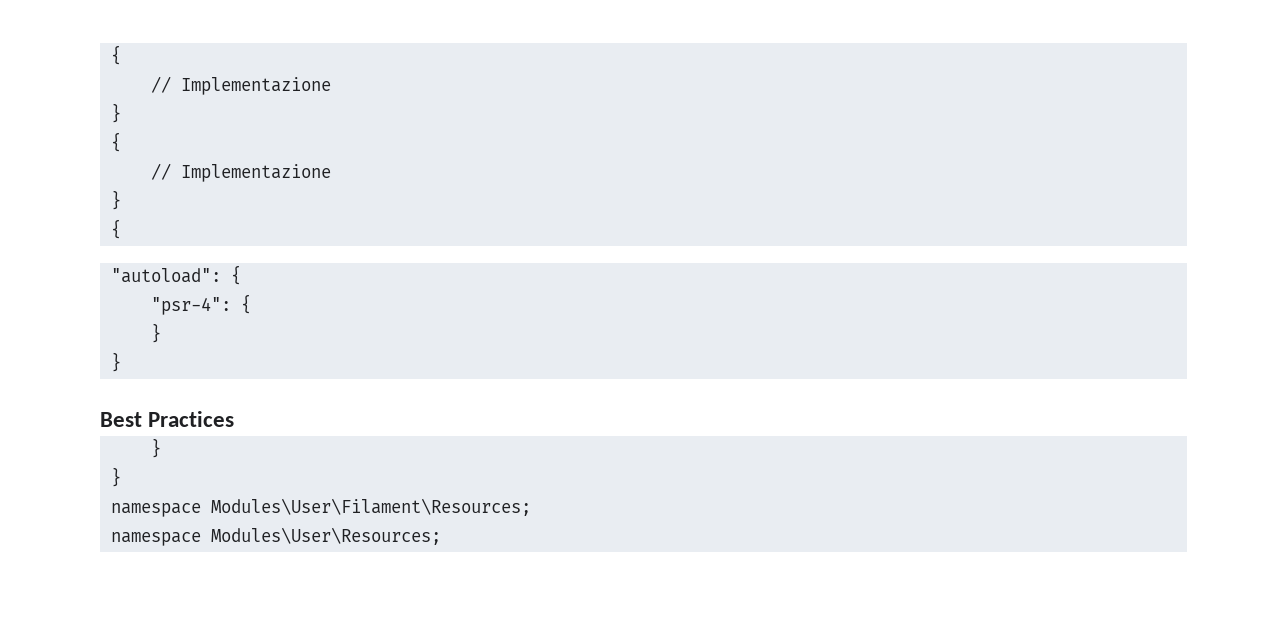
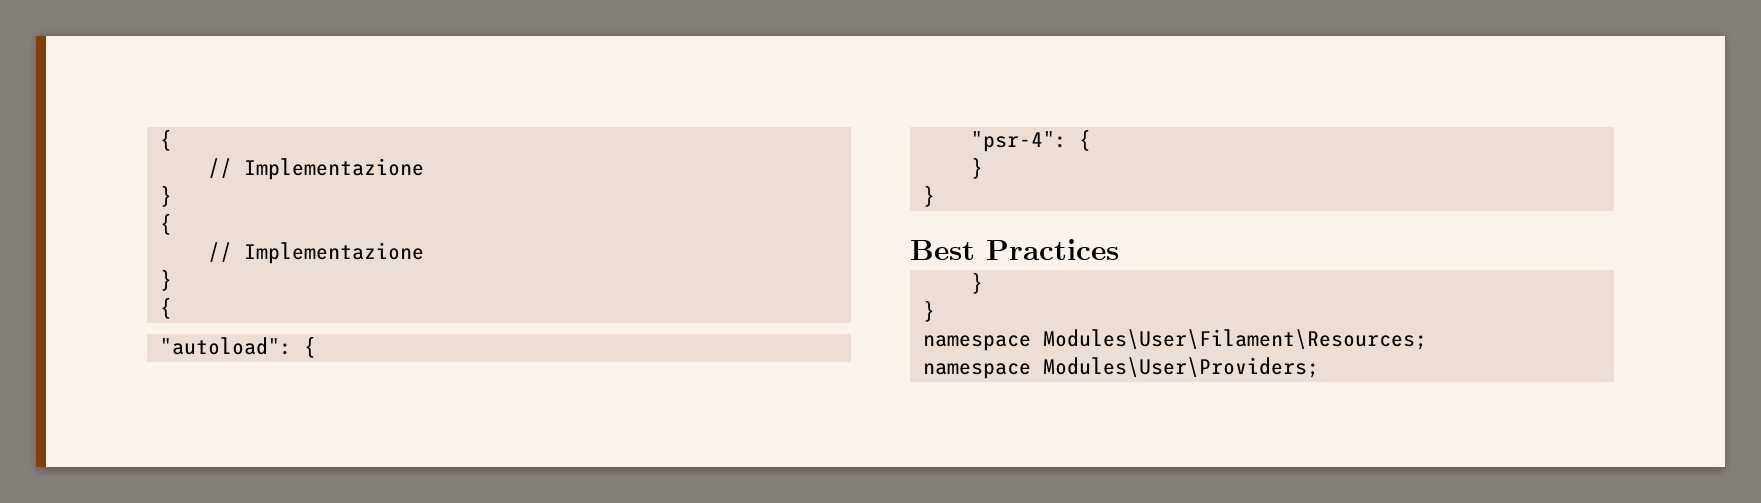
[211,527,442,545] Modules\User\Resources; -> [1042,357,1319,378] Modules\User\Providers;

